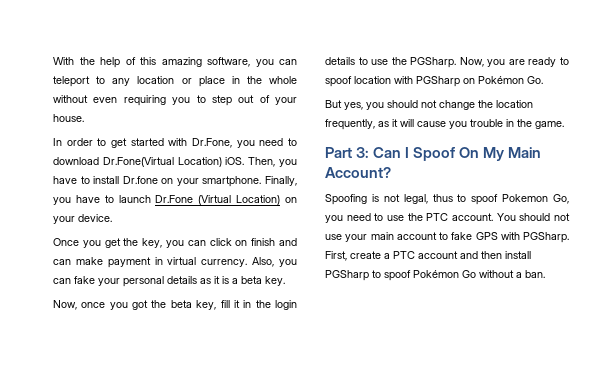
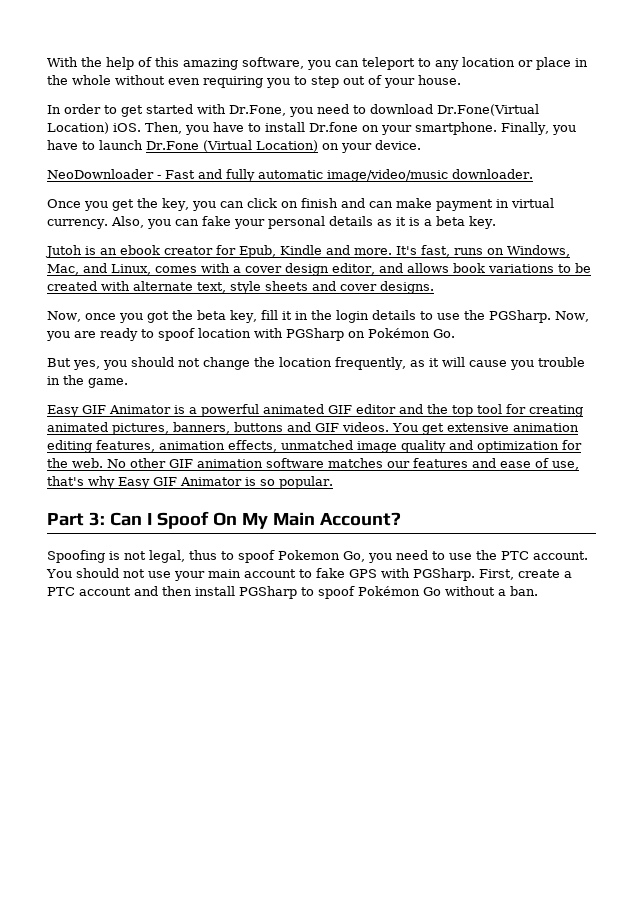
(112, 218) none -> [47,169,533,182] // NeoDownloader - Fast and fully automatic image/video/music downloader.
(285, 281) none -> [45,245,570,258] [47,263,591,276] [47,281,434,294] // Jutoh is an ebook creator for Epub, Kindle and more. It's fast, runs on Windows, Mac, and Linux, comes with a cover design editor, and allows book variations to be created with alternate text, style sheets and cover designs.
(564, 125) none -> [47,404,583,417] [47,422,579,435] [47,440,582,453] [47,458,579,470] [47,476,333,489] // Easy GIF Animator is a powerful animated GIF editor and the top tool for creating animated pictures, banners, buttons and GIF videos. You get extensive animation editing features, animation effects, unmatched image quality and optimization for the web. No other GIF animation software matches our features and ease of use, that's why Easy GIF Animator is so popular.

